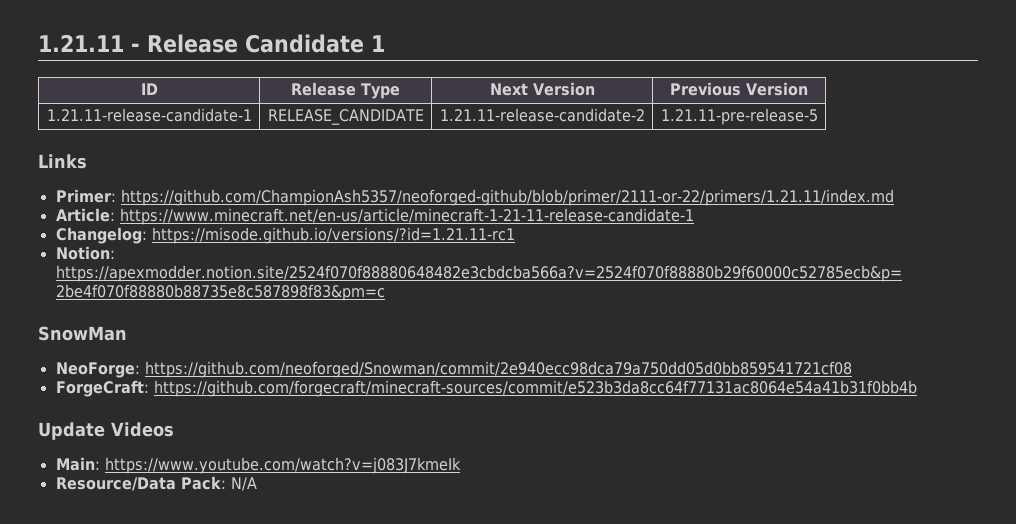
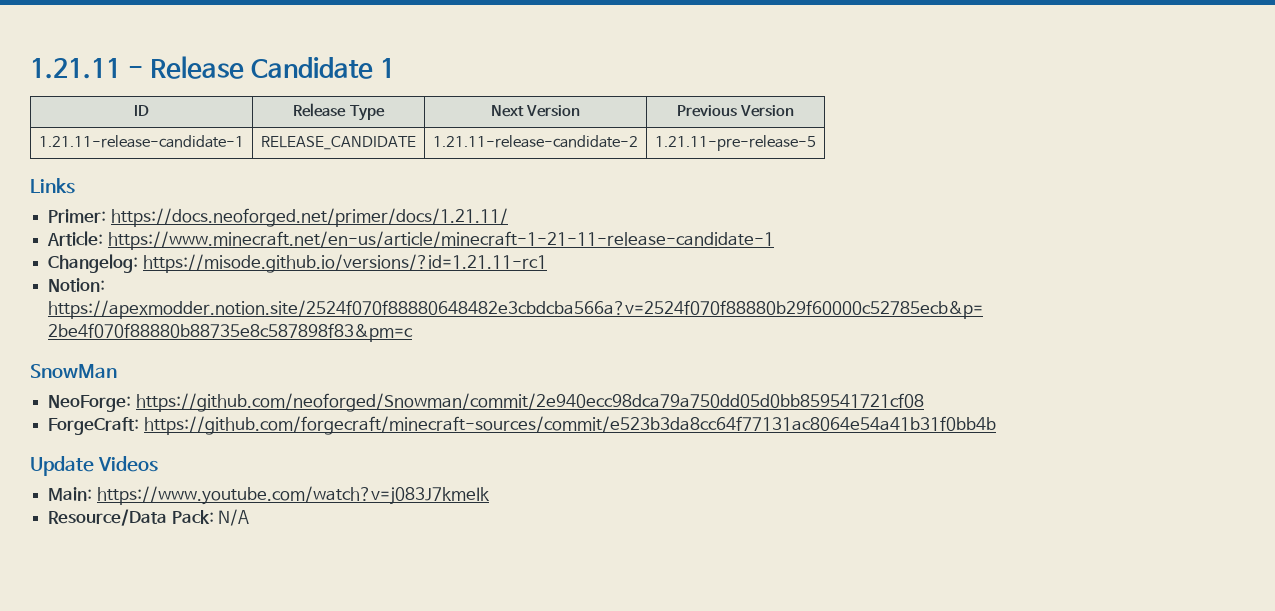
[120,189,894,206] https://github.com/ChampionAsh5357/neoforged-github/blob/primer/2111-or-22/primers/1.21.11/index.md -> [110,208,508,227] https://docs.neoforged.net/primer/docs/1.21.11/

